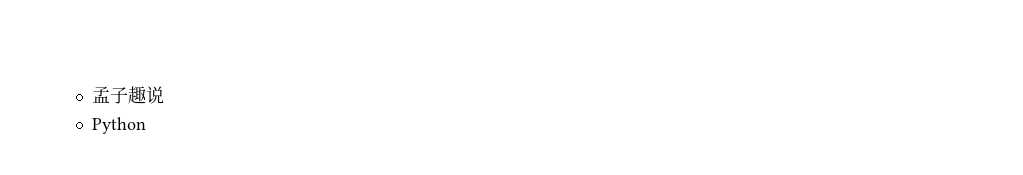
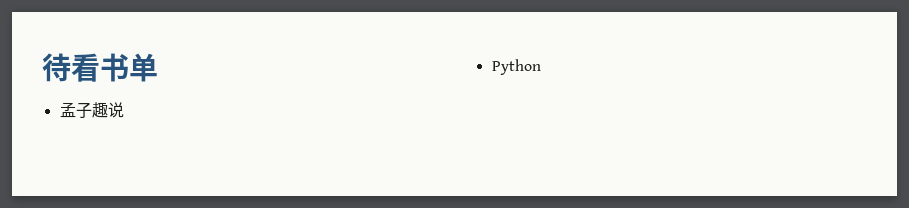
(91, 94) none -> [42,53,158,82] 待看书单 //

